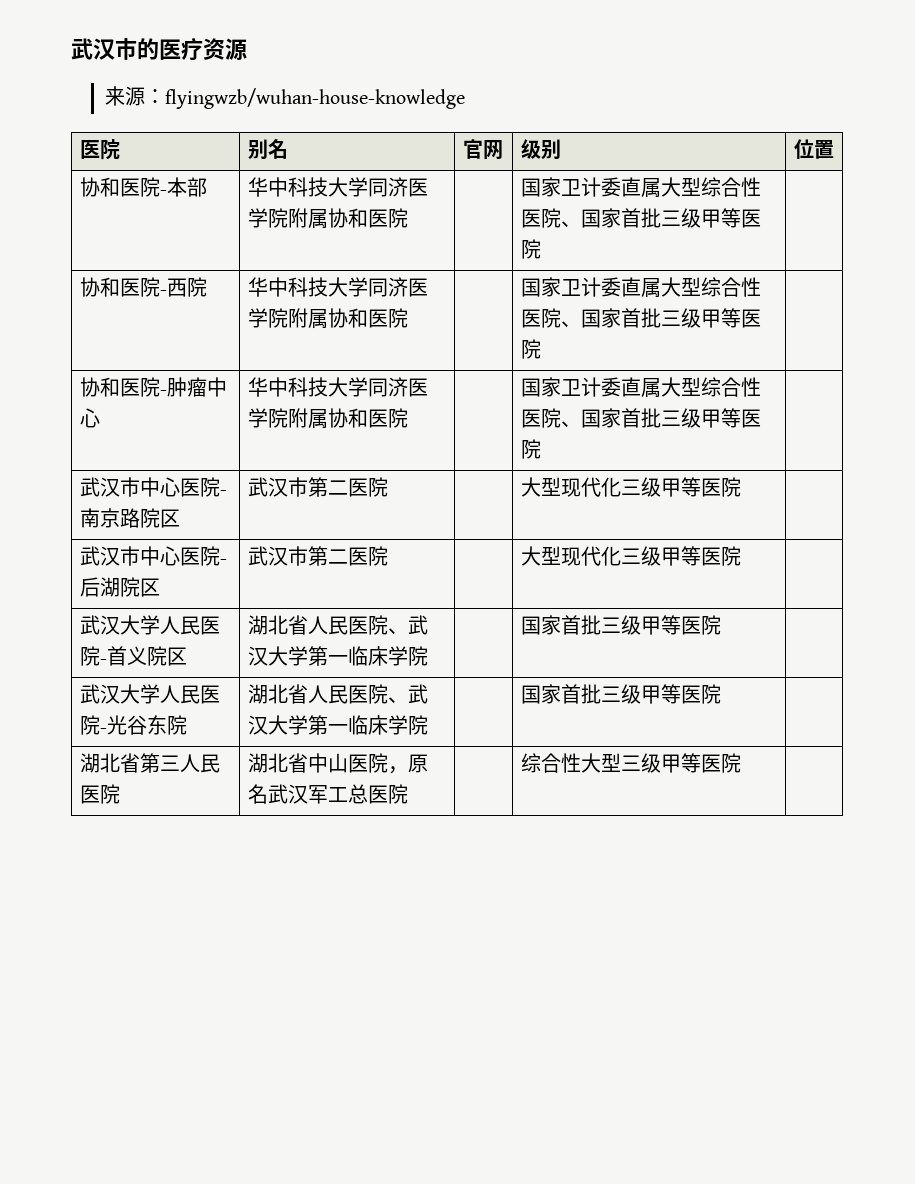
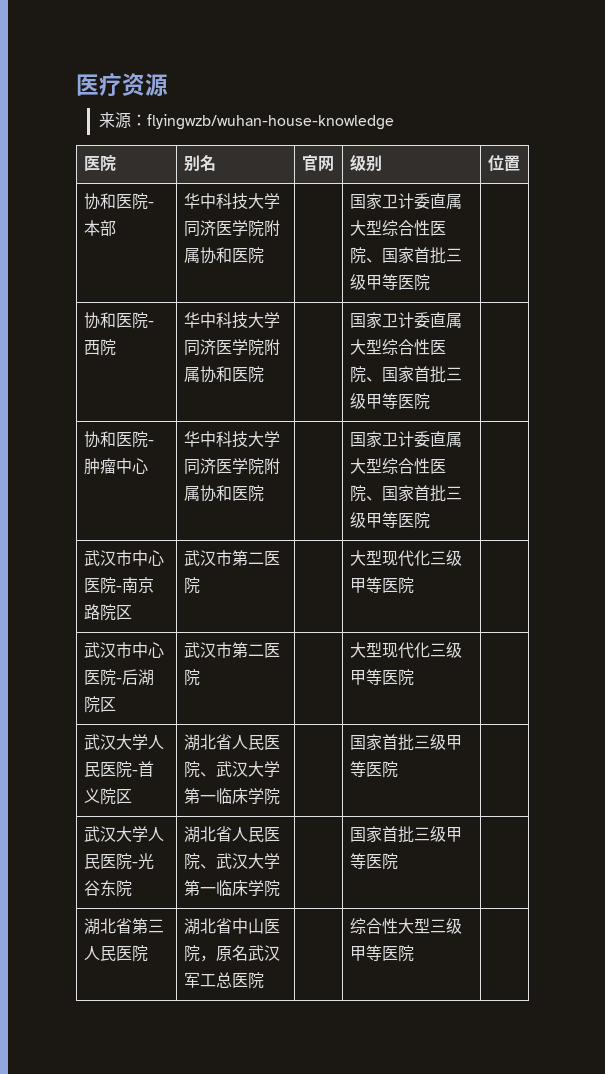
[71,38,159,60] 武汉市的 -> (76, 85) none

